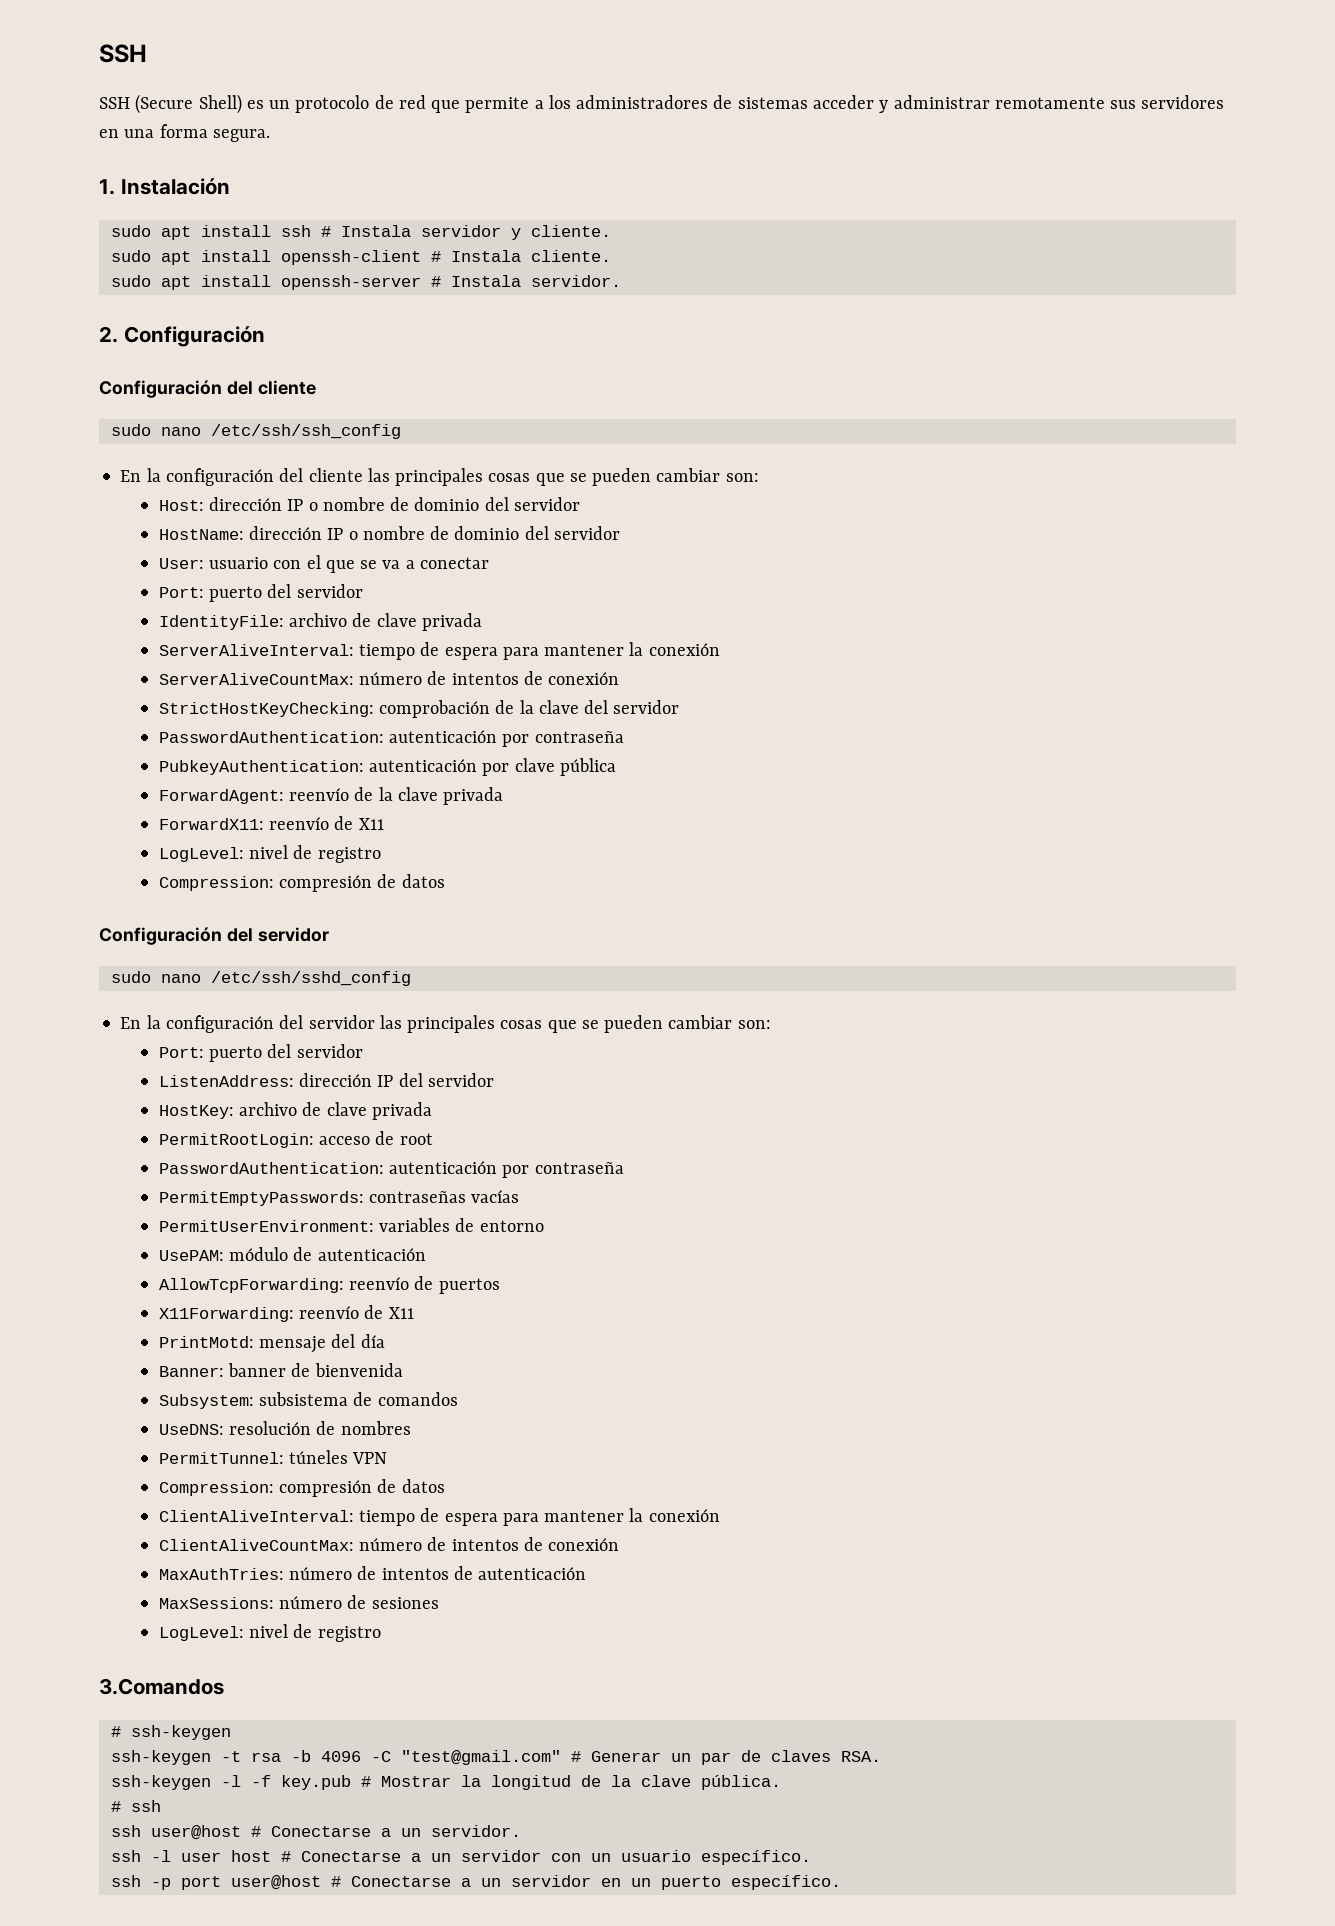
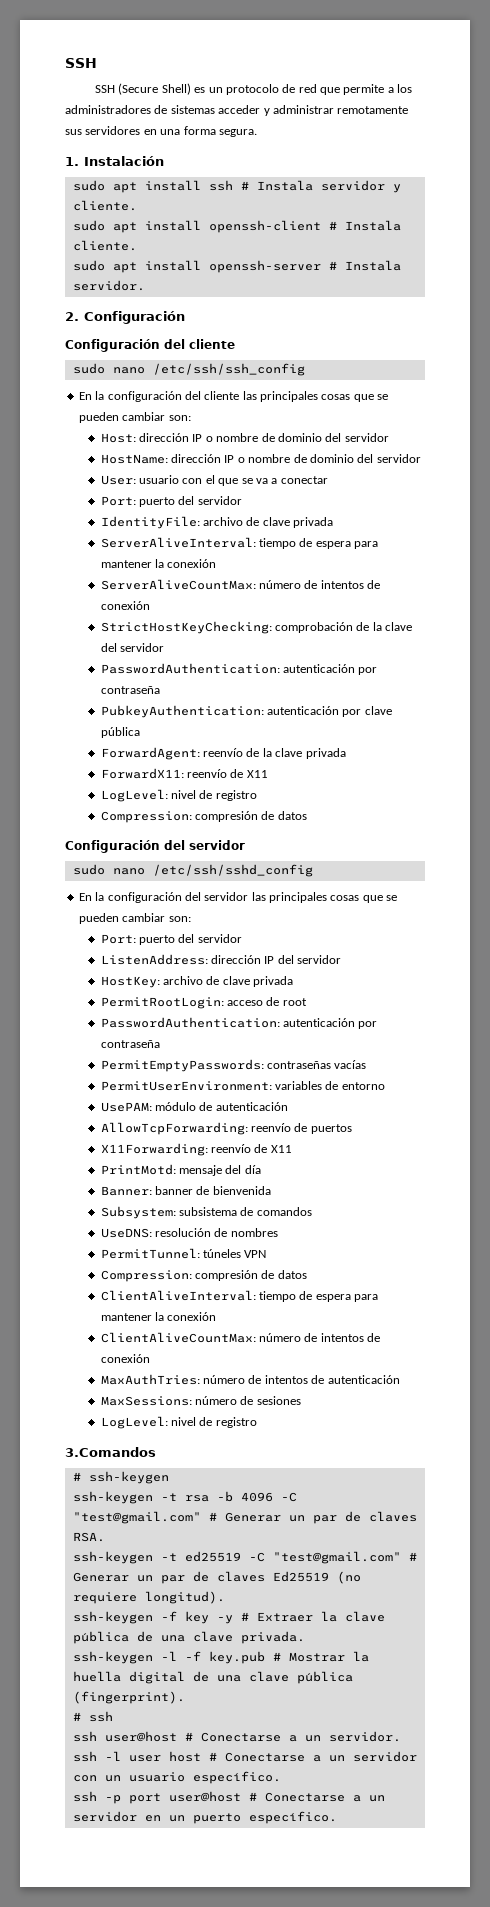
(881, 1756) none -> [72,1551,417,1564] [72,1571,361,1584] [72,1591,225,1604] [72,1611,385,1624] [72,1631,305,1644] // ssh-keygen -t ed25519 -C "test@gmail.com" # Generar un par de claves Ed25519 (no requiere longitud). // ssh-keygen -f key -y # Extraer la clave pública de una clave privada.
[490,1775,781,1790] longitud de la clave pública. -> [72,1671,353,1684] [72,1691,185,1704] huella digital de una clave pública (fingerprint).

